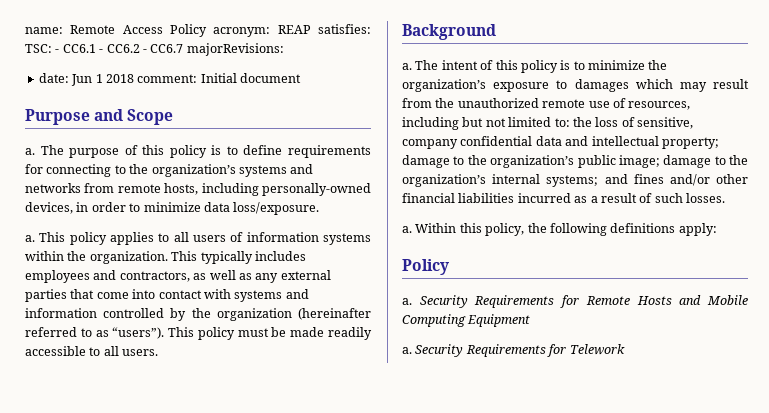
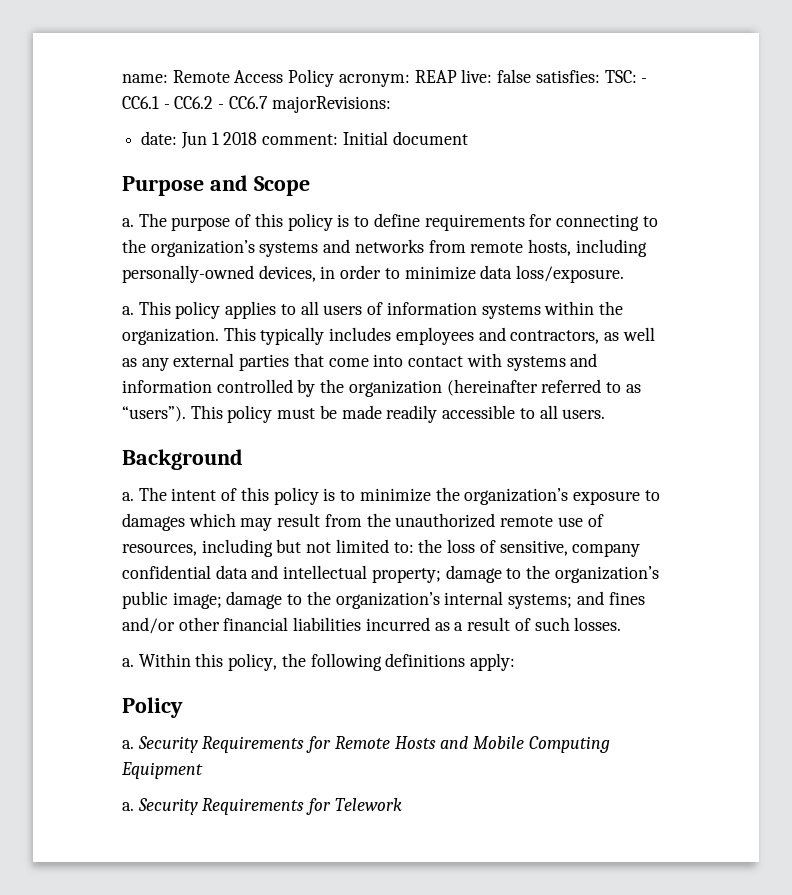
(311, 29) none -> [461,69,532,83] live: false

